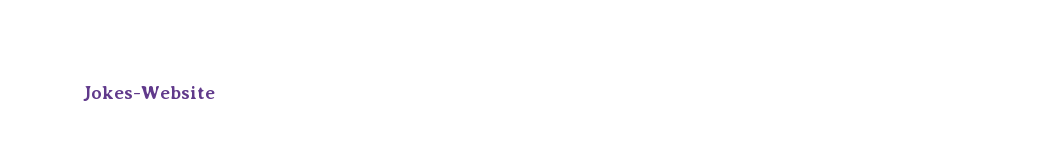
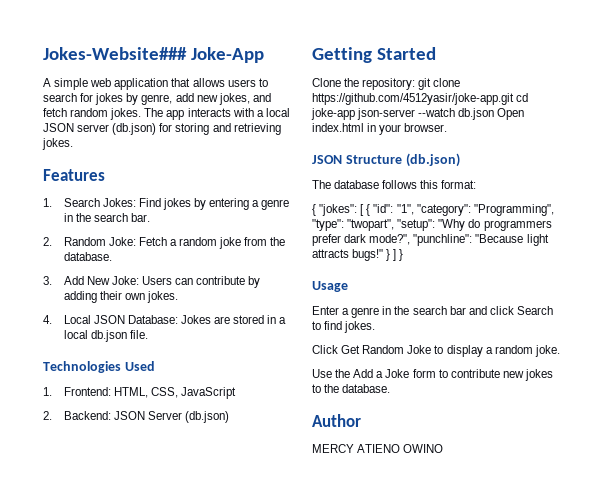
[83,86,215,101] Jokes-Website -> [43,47,265,63] [43,78,268,90] [43,93,271,105] [43,108,290,120] [43,123,281,135] [42,138,73,150] [43,169,105,181] [43,198,290,210] [63,213,150,222] [43,237,286,249] [63,252,112,261] [43,276,261,288] [63,291,178,303] [43,315,287,324] [63,330,148,342] [43,361,155,373] [43,387,236,399] [43,411,229,423] [312,47,437,63] [312,78,461,90] [312,93,529,105] [311,108,525,120] [312,123,448,135] [312,153,460,167] [312,180,477,189] [312,204,554,216] [312,219,552,231] [312,234,549,246] [312,249,404,261] [312,281,348,292] [312,306,553,318] [312,321,376,333] [312,345,560,357] [312,369,553,381] [312,384,391,393] [312,414,361,427] [312,444,444,453] Jokes-Website### Joke-App // A simple web application that allows users to search for jokes by genre, add new jokes, and fetch random jokes. The app interacts with a local JSON server (db.json) for storing and retrieving jokes. // Features // 1. Search Jokes: Find jokes by entering a genre in the search bar. // 2. Random Joke: Fetch a random joke from the database. // 3. Add New Joke: Users can contribute by adding their own jokes. // 4. Local JSON Database: Jokes are stored in a local db.json file. // Technologies Used // 1. Frontend: HTML, CSS, JavaScript // 2. Backend: JSON Server (db.json) // Getting Started // Clone the repository: git clone https://github.com/4512yasir/joke-app.git cd joke-app json-server --watch db.json Open index.html in your browser. // JSON Structure (db.json) // The database follows this format: // { "jokes": [ { "id": "1", "category": "Programming", "type": "twopart", "setup": "Why do programmers prefer dark mode?", "punchline": "Because light attracts bugs!" } ] } // Usage // Enter a genre in the search bar and click Search to find jokes. // Click Get Random Joke to display a random joke. // Use the Add a Joke form to contribute new jokes to the database. // Author // MERCY ATIENO OWINO

